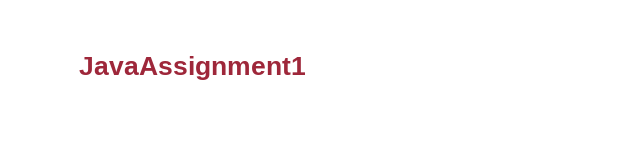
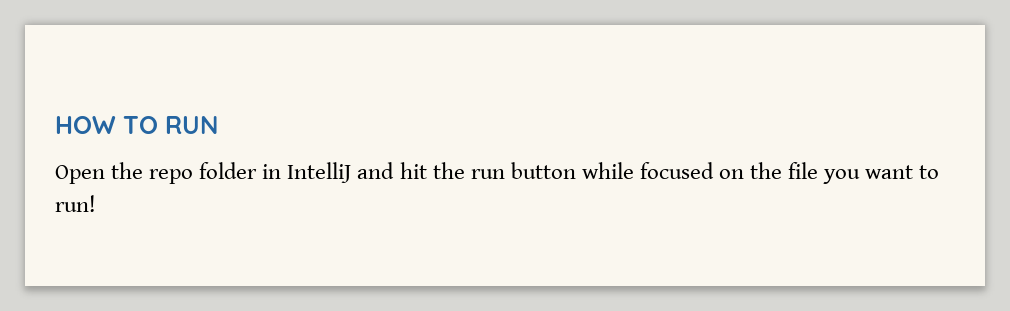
[79,56,306,80] JavaAssignment1 -> [55,116,218,134] [55,162,940,184] [55,195,96,212] HOW TO RUN // Open the repo folder in IntelliJ and hit the run button while focused on the file you want to run!

